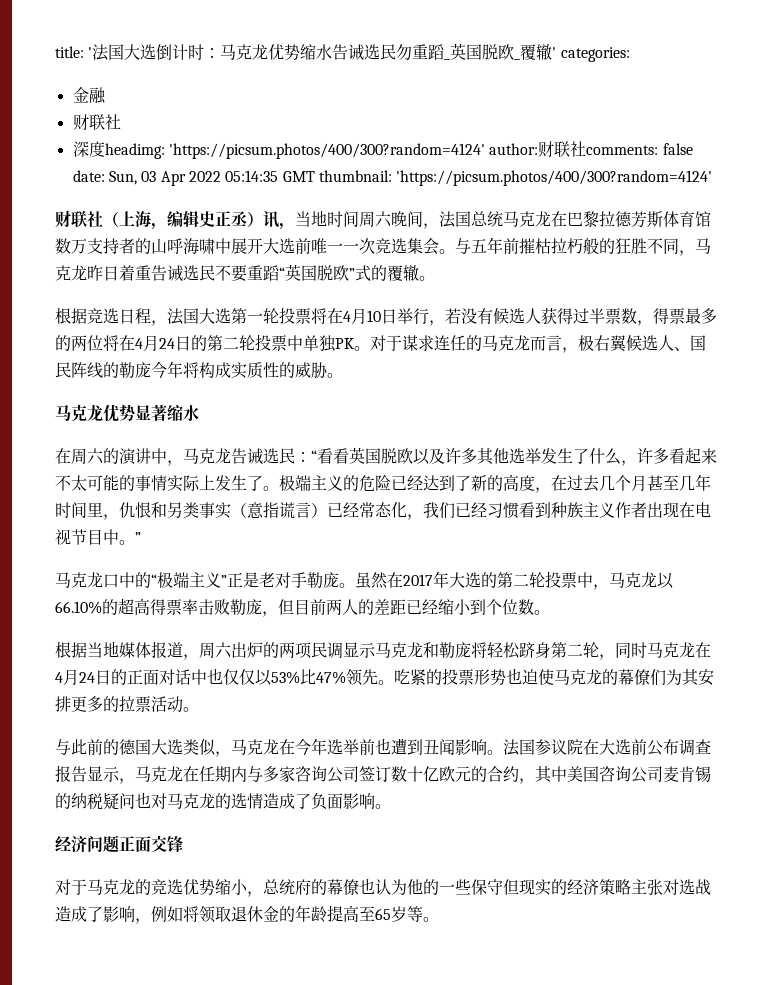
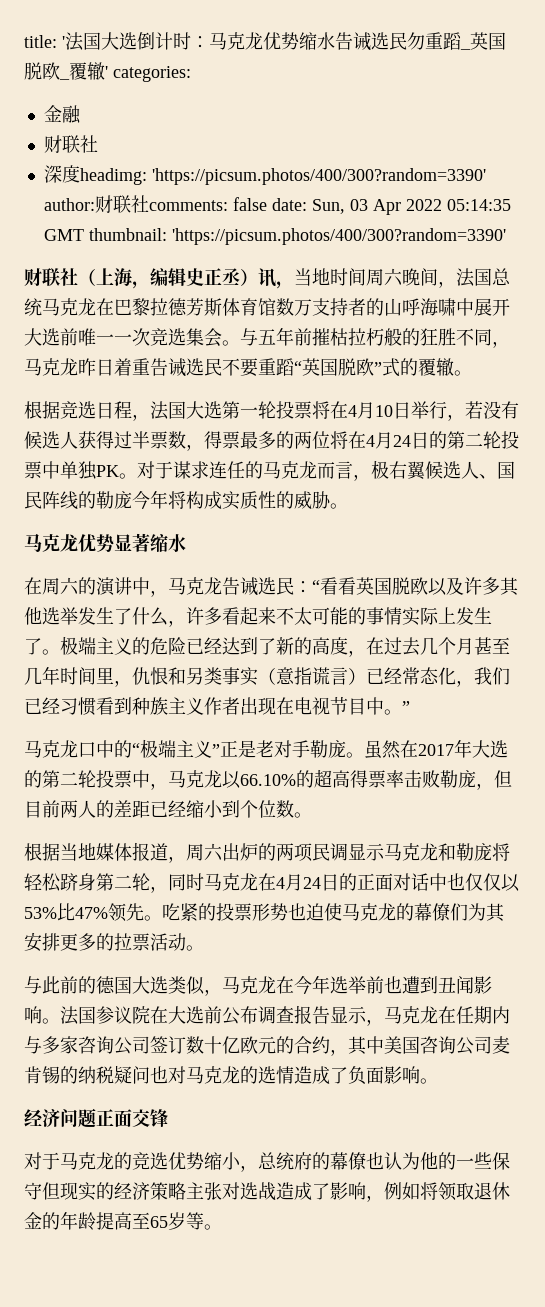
[168,143,485,159] 'https://picsum.photos/400/300?random=4124' -> [151,168,486,185] 'https://picsum.photos/400/300?random=3390'
[396,170,713,186] 'https://picsum.photos/400/300?random=4124' -> [171,228,506,245] 'https://picsum.photos/400/300?random=3390'

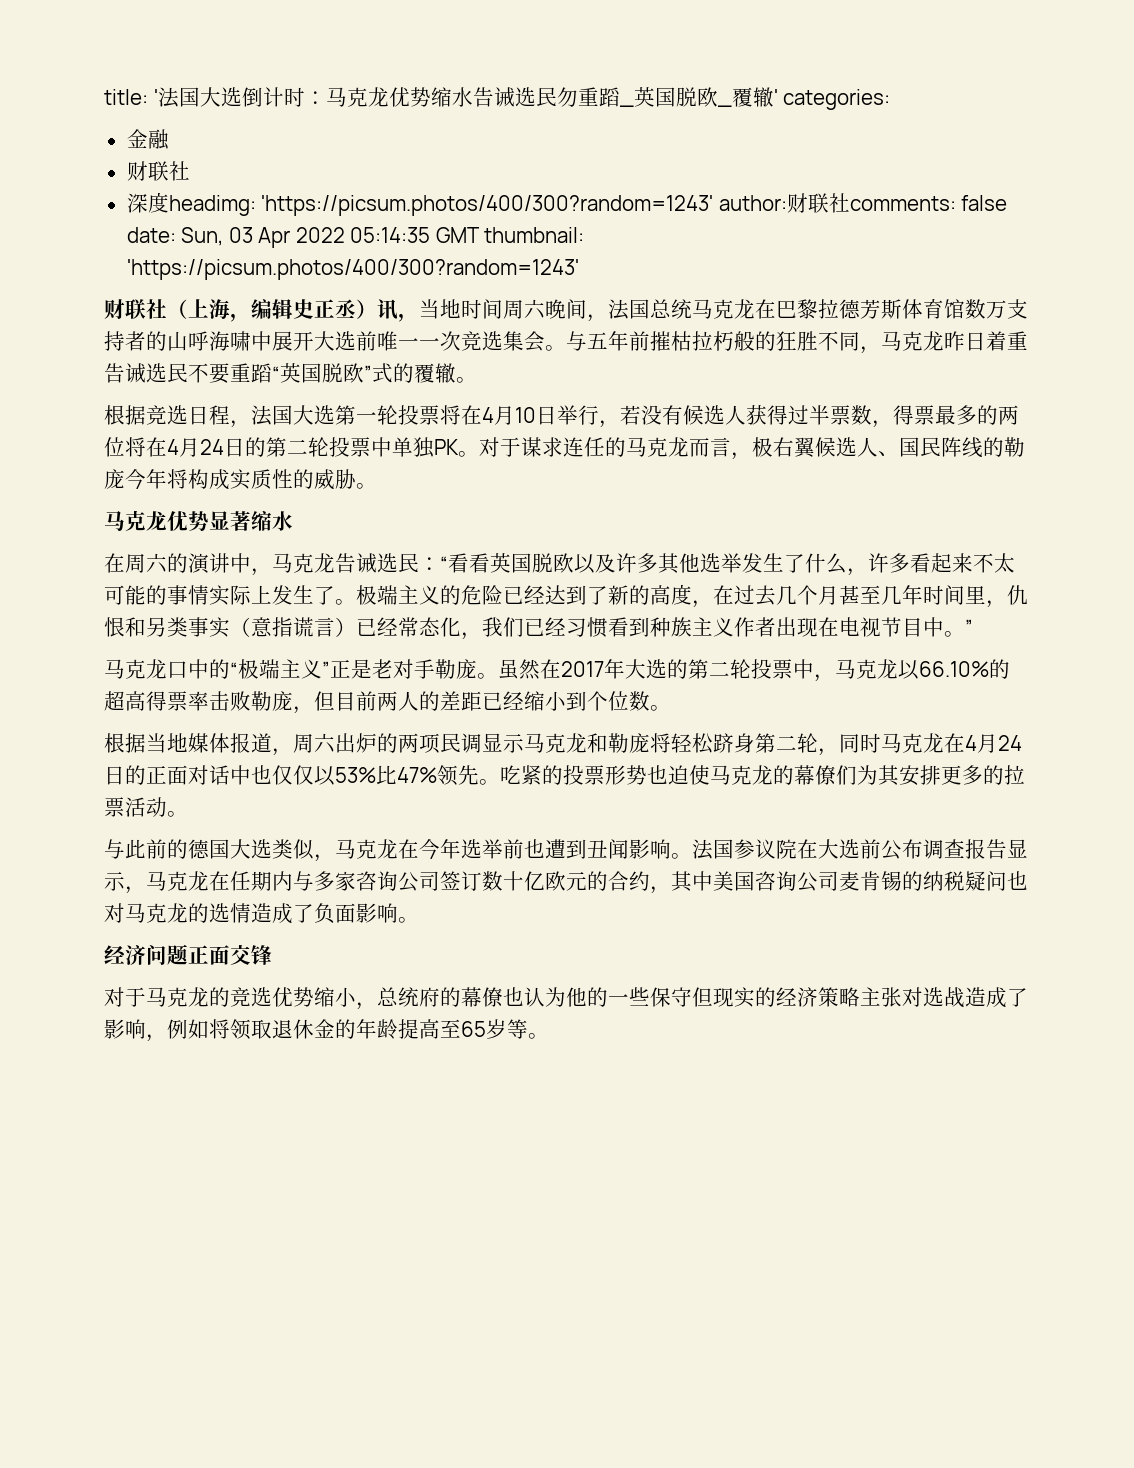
[151,168,486,185] 'https://picsum.photos/400/300?random=3390' -> [261,195,714,216] 'https://picsum.photos/400/300?random=1243'
[171,228,506,245] 'https://picsum.photos/400/300?random=3390' -> [126,259,579,280] 'https://picsum.photos/400/300?random=1243'

